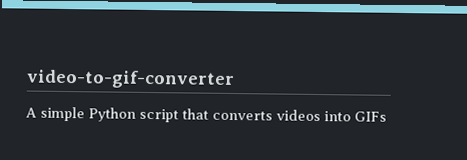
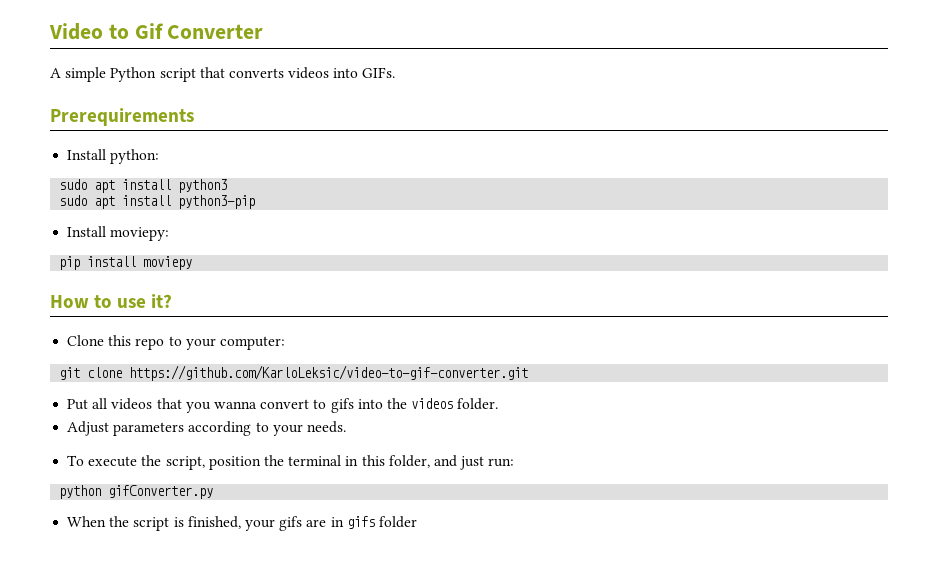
[26,69,235,90] video-to-gif-converter -> [49,23,264,40] Video to Gif Converter
[354,111,387,122] GIFs -> [362,67,396,78] [50,108,194,126] [67,149,160,164] [59,179,228,193] [59,195,256,209] [67,226,170,241] [59,256,193,270] [50,294,173,308] [67,335,285,350] [59,365,529,381] [67,398,499,413] [67,421,346,436] [67,455,515,470] [59,485,214,499] [67,516,417,531] GIFs. // Prerequirements // Install python: // sudo apt install python3 // sudo apt install python3-pip // Install moviepy: // pip install moviepy // How to use it? // Clone this repo to your computer: // git clone https://github.com/KarloLeksic/video-to-gif-converter.git // Put all videos that you wanna convert to gifs into the videos folder. // Adjust parameters according to your needs. // To execute the script, position the terminal in this folder, and just run: // python gifConverter.py // When the script is finished, your gifs are in gifs folder

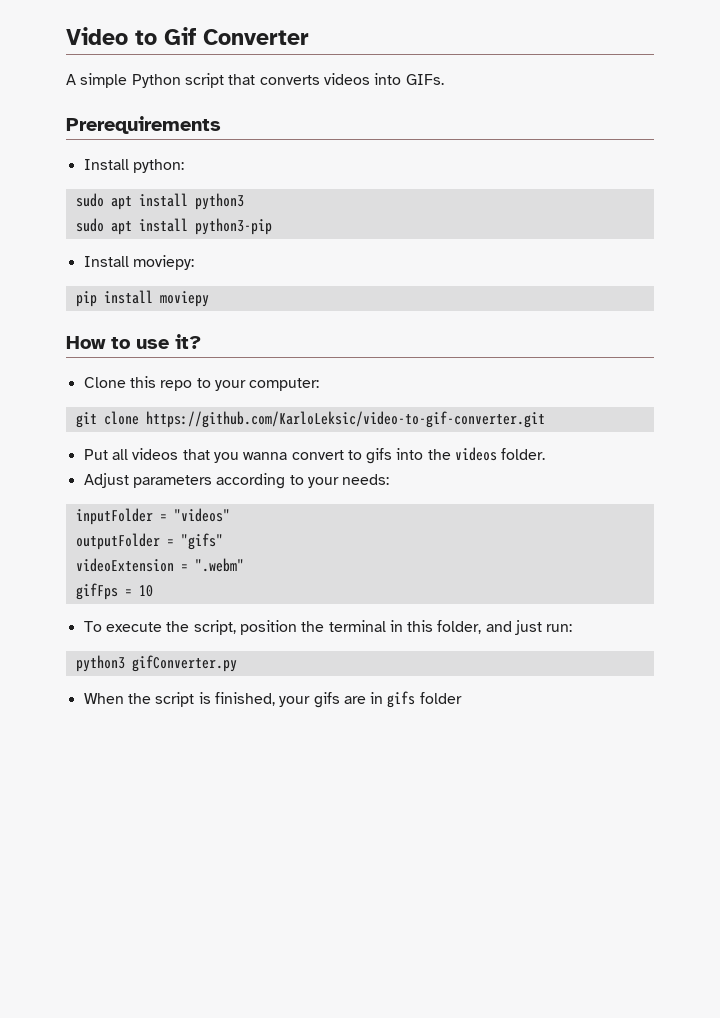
[306,421,346,433] needs. -> [342,474,390,485] [75,508,230,525] [75,533,223,550] [75,558,244,572] [75,583,153,600] needs: // inputFolder = "videos" // outputFolder = "gifs" // videoExtension = ".webm" // gifFps = 10
[59,485,102,499] python -> [75,655,125,672] python3

